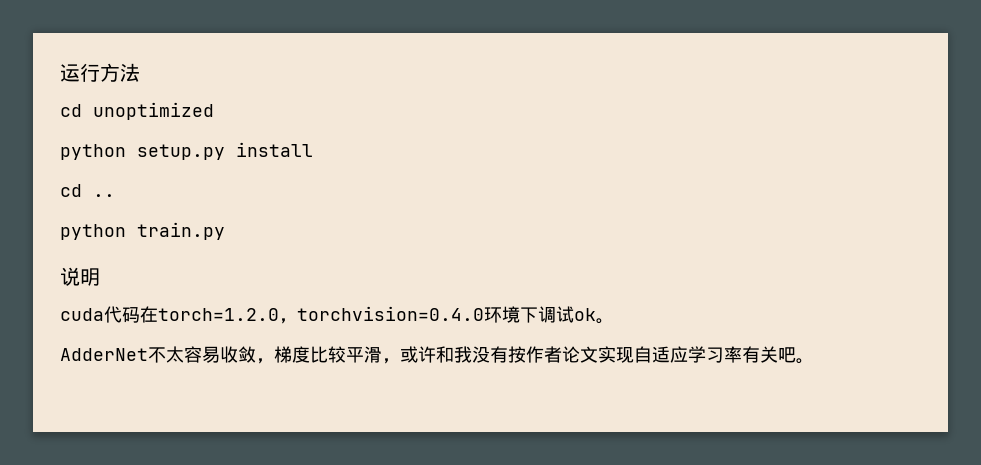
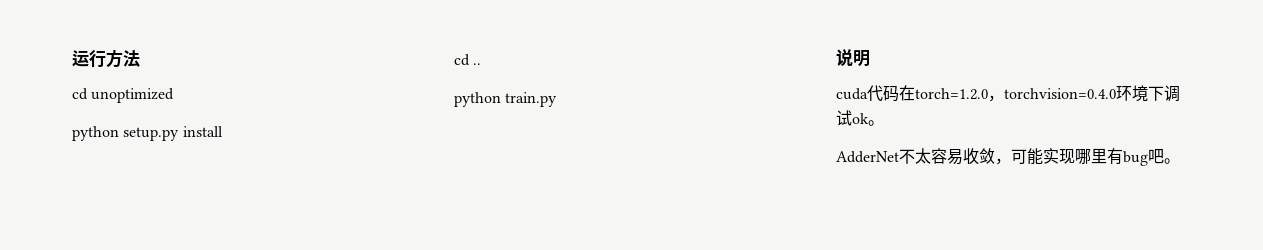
[274,346,778,364] 梯度比较平滑，或许和我没有按作者论文实现自适应学习率有关 -> [1011,148,1148,166] 可能实现哪里有bug

